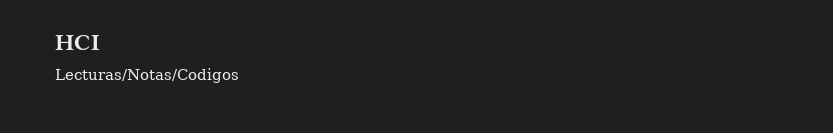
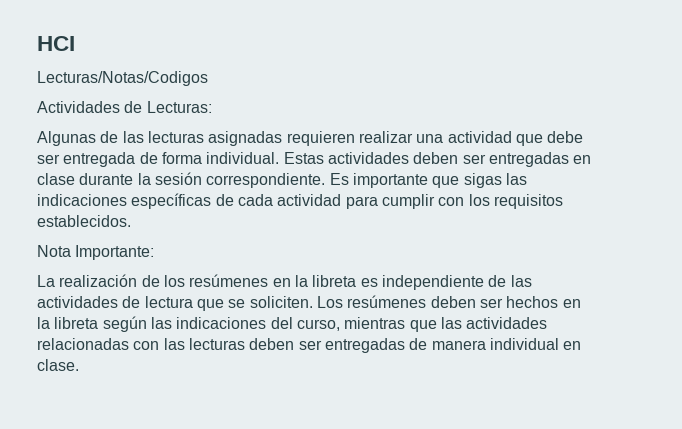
(239, 75) none -> [37,101,212,113] [37,131,584,146] [37,152,592,167] [37,172,527,188] [37,193,563,209] [37,215,131,227] [37,245,155,260] [37,274,532,290] [37,295,581,311] [37,316,548,332] [37,338,582,353] [37,359,79,371] // Actividades de Lecturas: // Algunas de las lecturas asignadas requieren realizar una actividad que debe ser entregada de forma individual. Estas actividades deben ser entregadas en clase durante la sesión correspondiente. Es importante que sigas las indicaciones específicas de cada actividad para cumplir con los requisitos establecidos. // Nota Importante: // La realización de los resúmenes en la libreta es independiente de las actividades de lectura que se soliciten. Los resúmenes deben ser hechos en la libreta según las indicaciones del curso, mientras que las actividades relacionadas con las lecturas deben ser entregadas de manera individual en clase.

